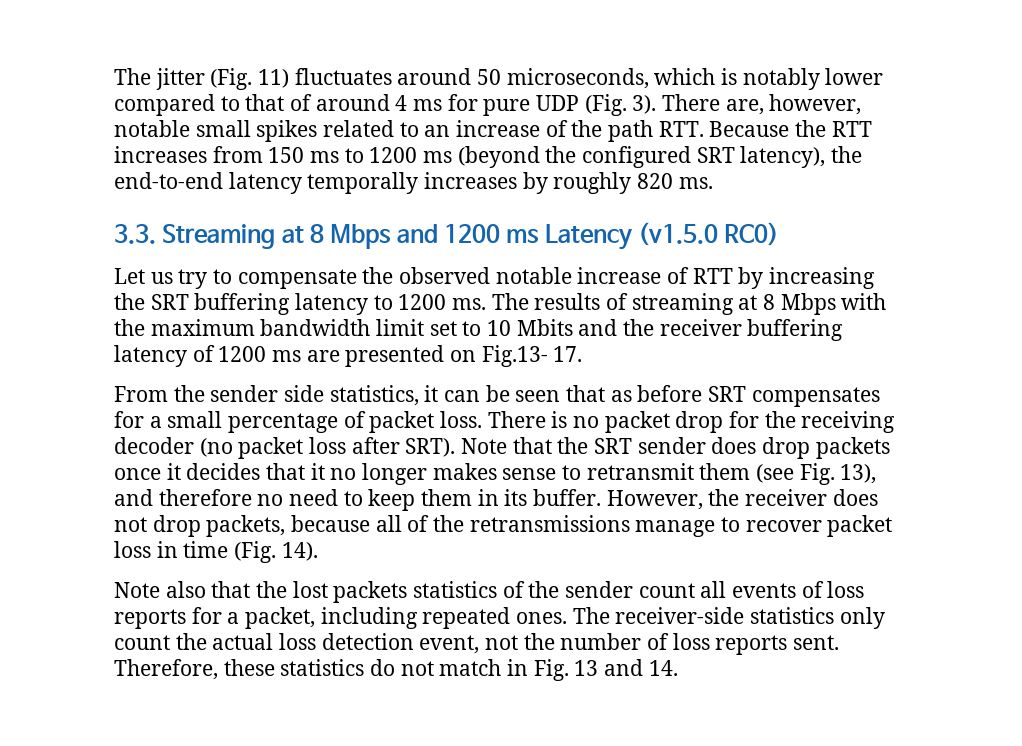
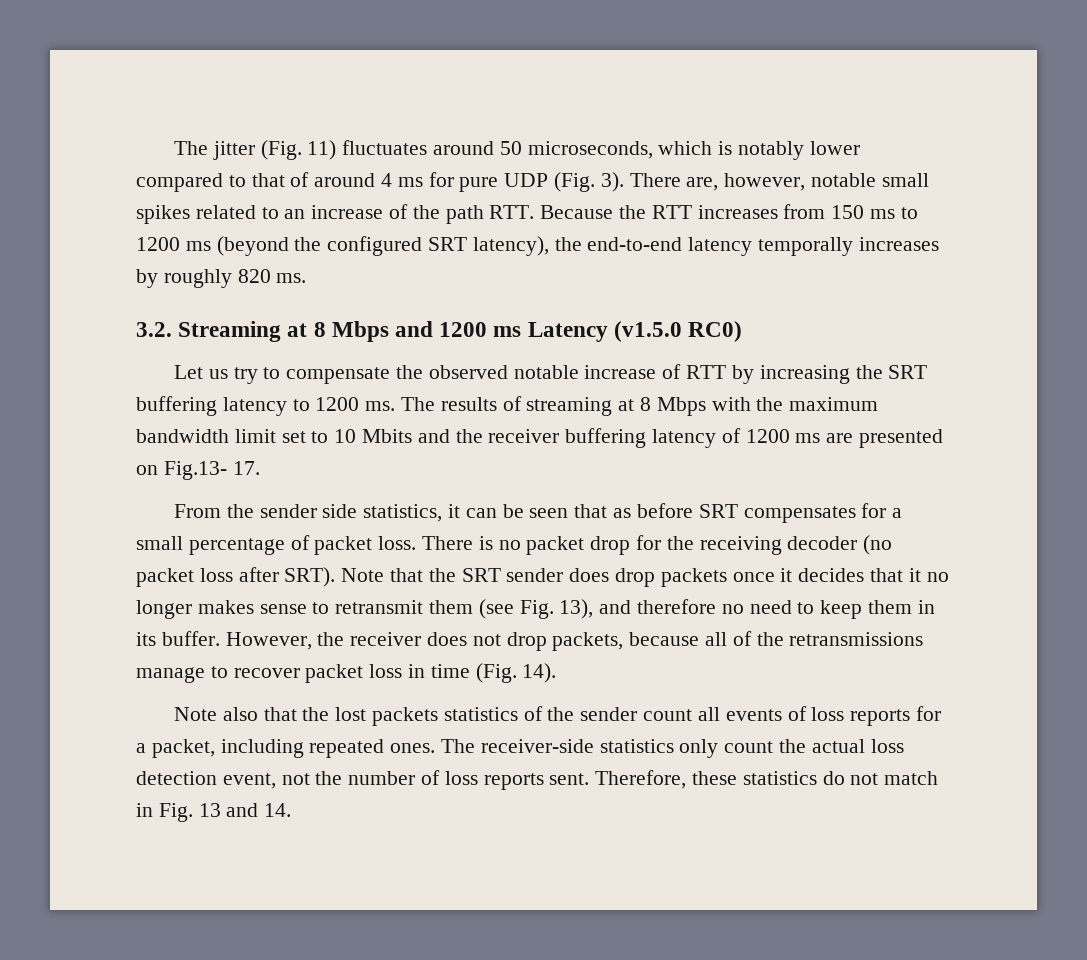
[114,224,156,244] 3.3. -> [136,322,172,337] 3.2.

